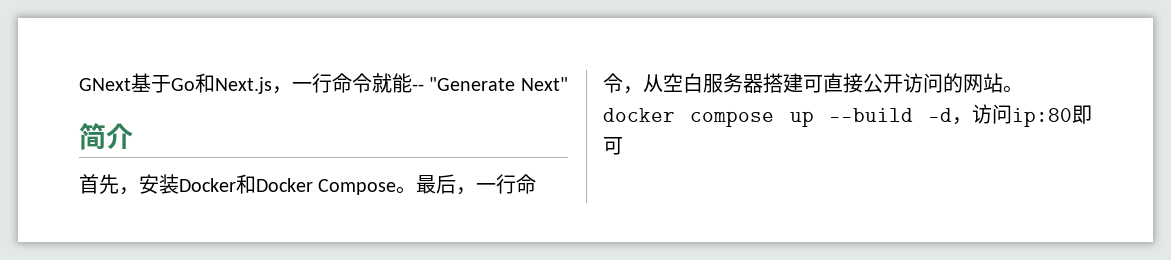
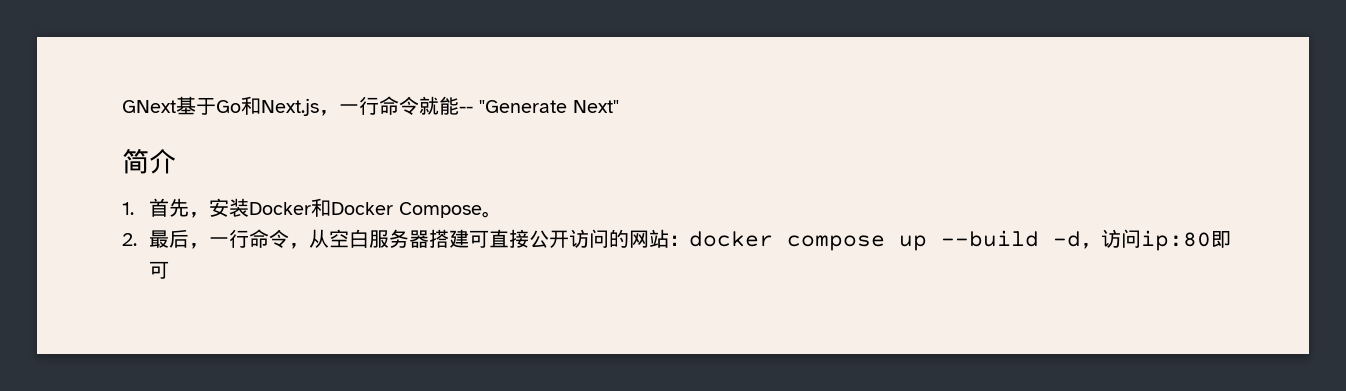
(133, 136) none -> [122,202,134,215] 1.
(417, 190) none -> [122,233,137,246] // 2.
[1003,85,1023,93] 。 -> [669,235,690,246] ：

